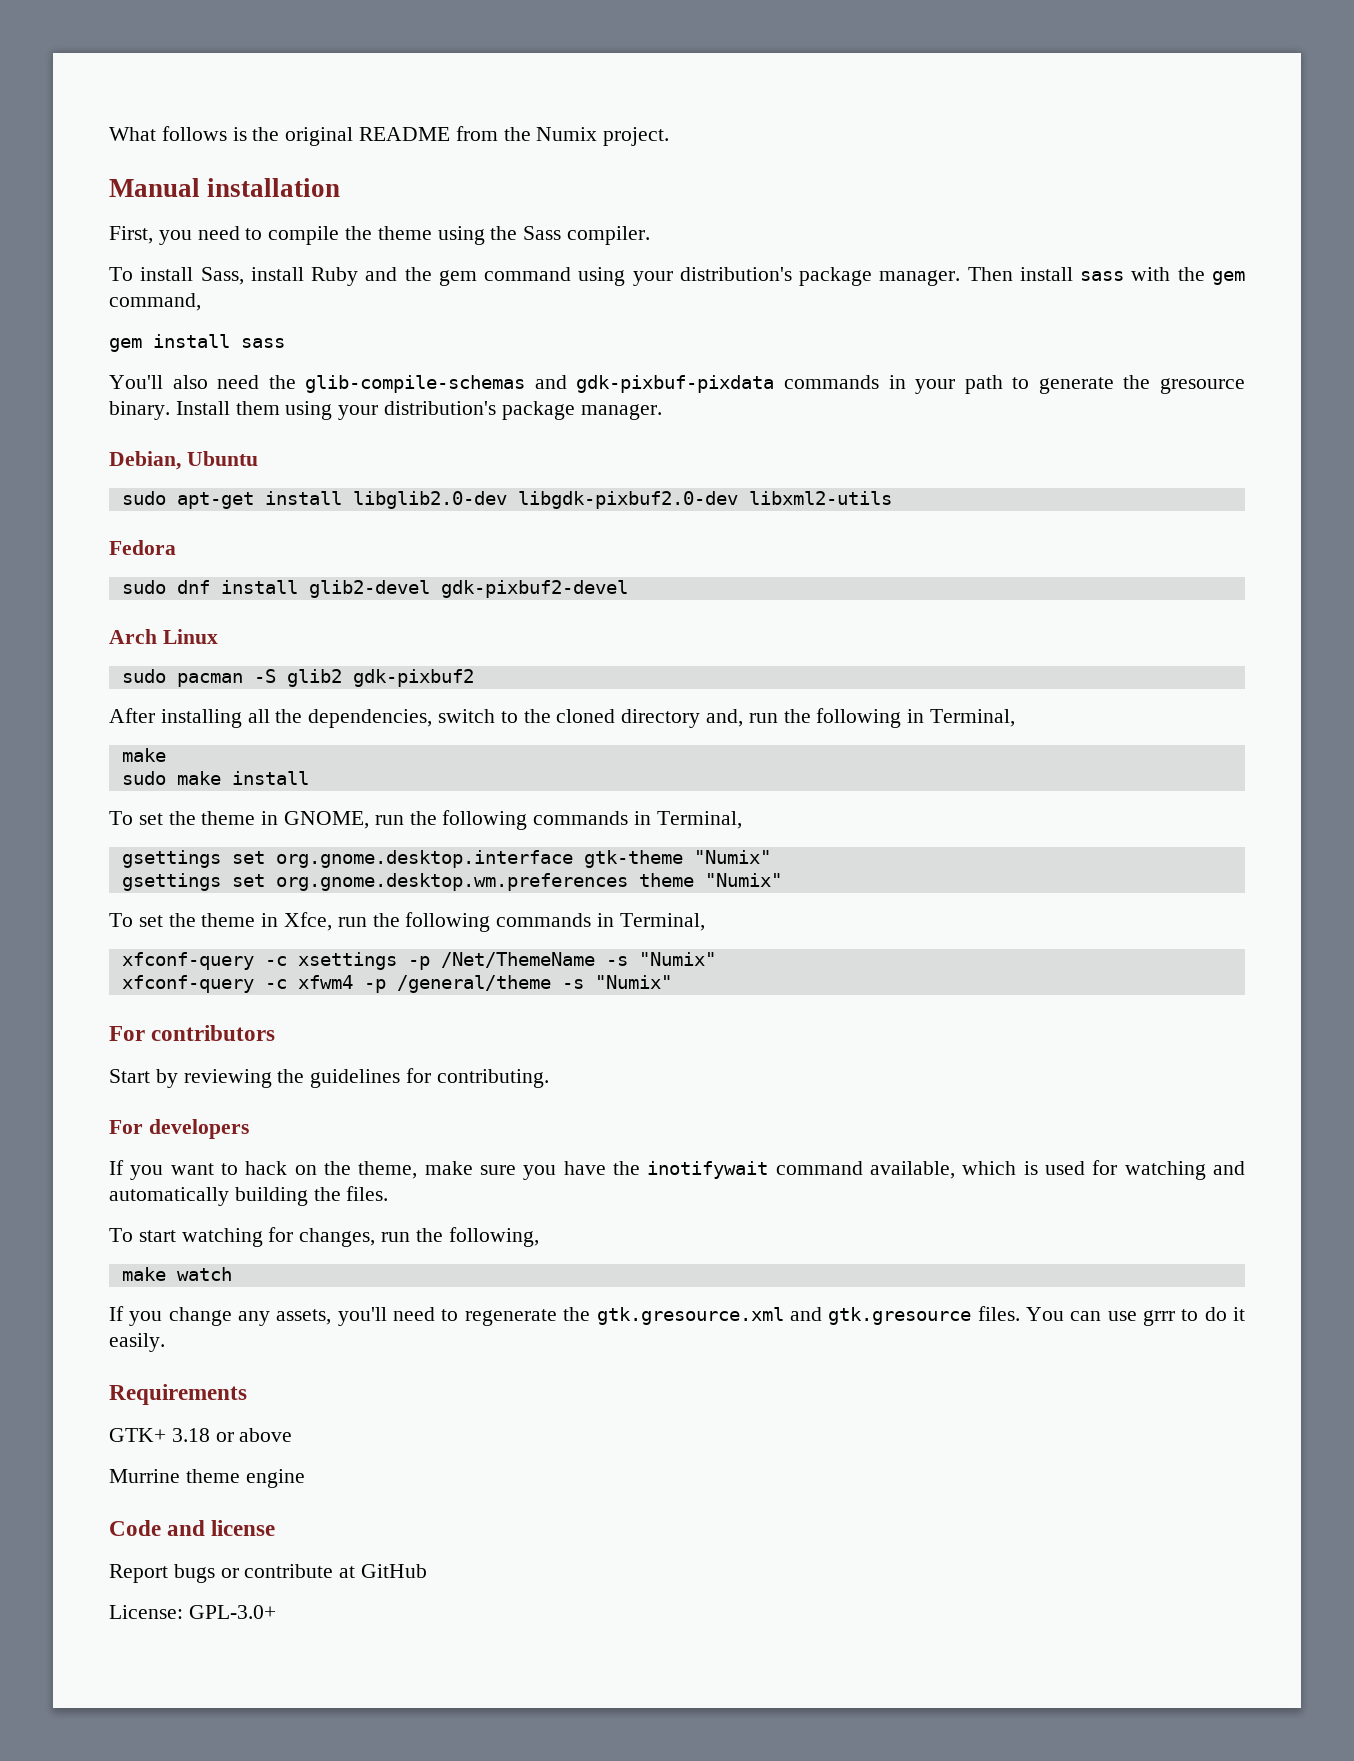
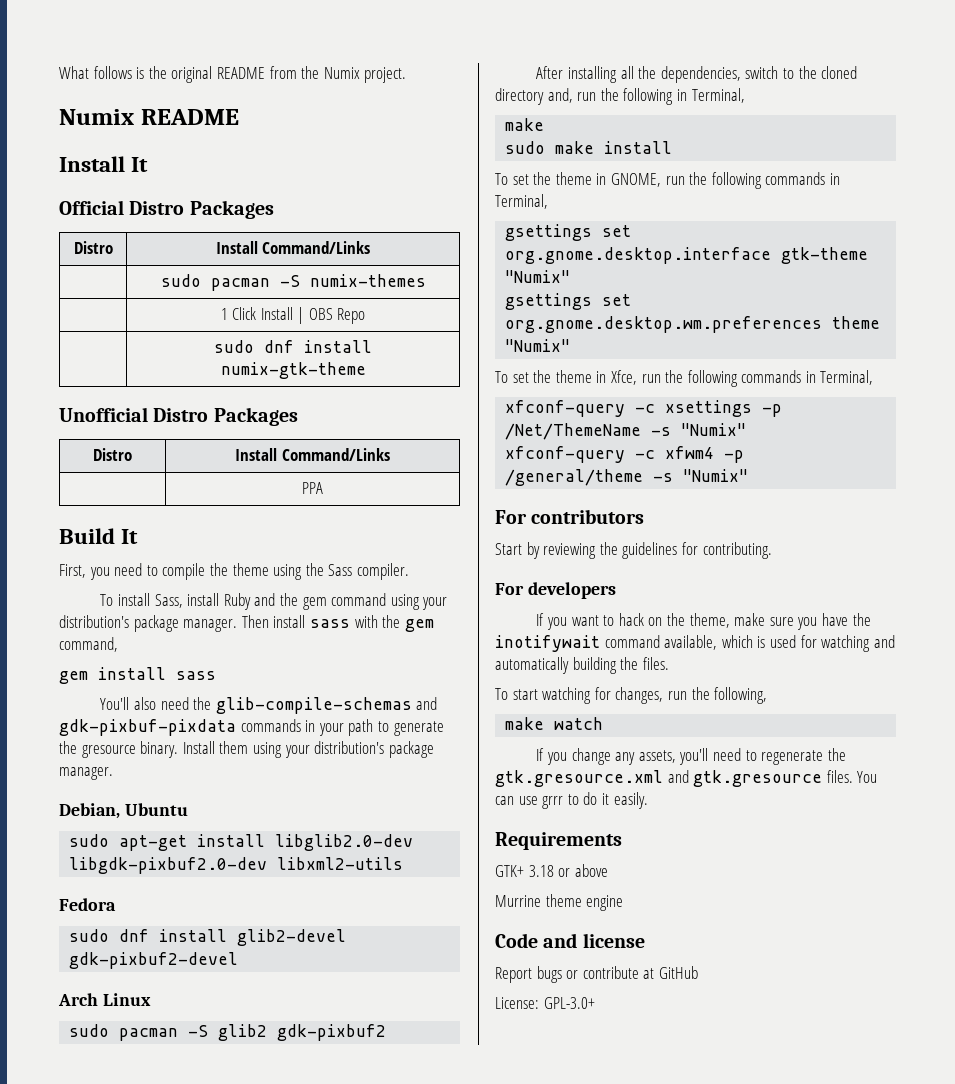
[109,178,341,197] Manual installation -> [59,109,239,125] [59,156,149,172] [59,200,274,219] [73,241,113,254] [215,241,371,254] [160,274,426,291] [220,307,366,324] [214,340,372,353] [220,362,366,379] [59,407,298,426] [93,448,132,461] [235,448,390,461] [302,482,324,494] [59,528,139,544] Numix README // Install It // Official Distro Packages // Distro | Install Command/Links // | sudo pacman -S numix-themes // | 1 Click Install | OBS Repo // | sudo dnf install numix-gtk-theme // Unofficial Distro Packages // Distro | Install Command/Links // | PPA // Build It

